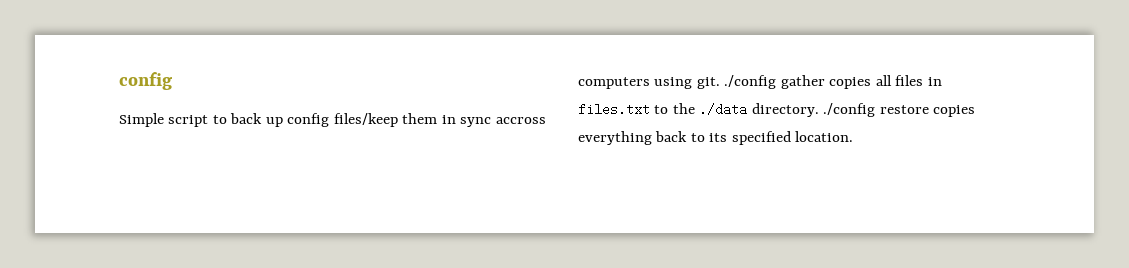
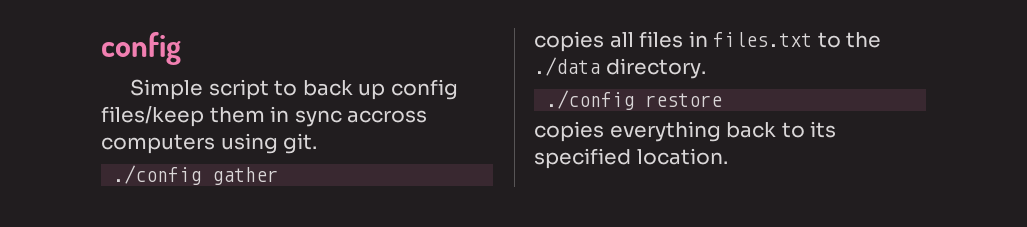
(720, 83) none -> (318, 143) //
(825, 82) none -> (279, 176) //
(819, 110) none -> (706, 68) //
(929, 109) none -> (723, 100) //

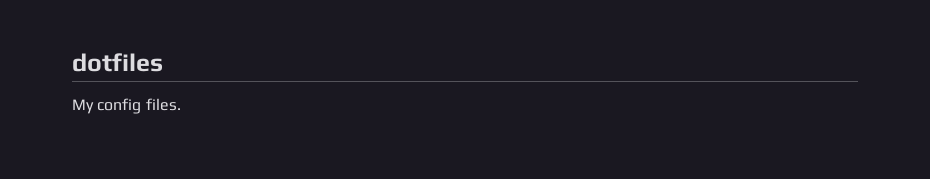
[101,32,181,65] [130,79,458,100] [101,106,428,127] [101,133,318,154] [113,165,279,185] [534,31,882,52] [534,57,706,79] [546,90,723,110] [534,121,837,142] [534,148,728,169] config // Simple script to back up config files/keep them in sync accross computers using git. // ./config gather // copies all files in files.txt to the ./data directory. // ./config restore // copies everything back to its specified location. -> [72,53,163,72] [72,98,181,114] dotfiles // My config files.

